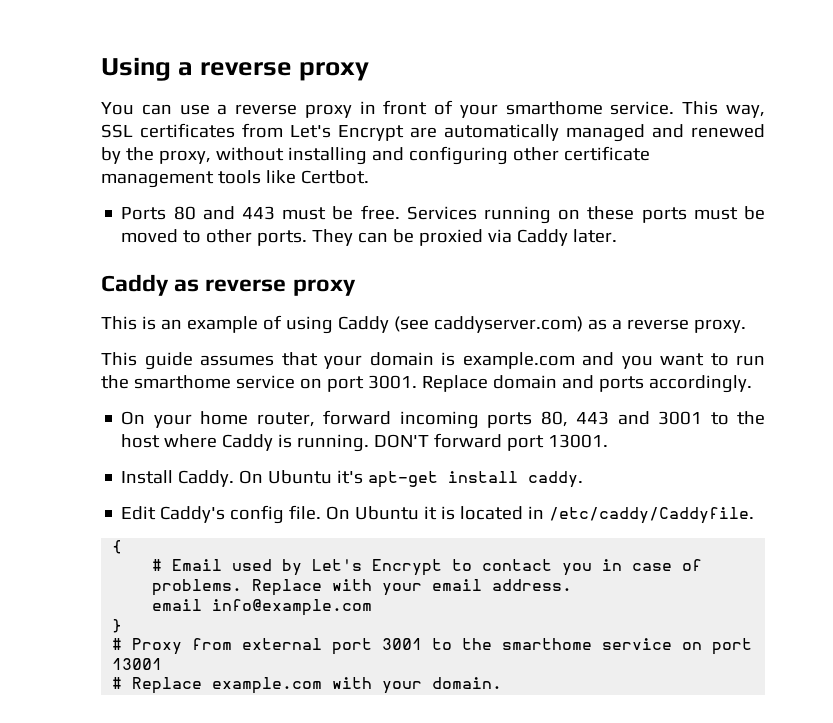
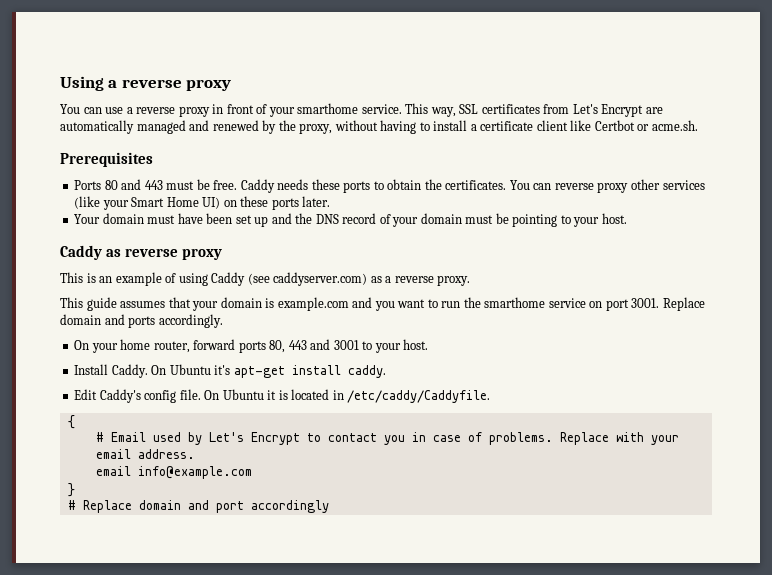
[287,146,650,165] [101,170,369,188] installing and configuring other certificate management tools like Certbot. -> [380,120,698,134] [60,152,153,167] having to install a certificate client like Certbot or acme.sh. // Prerequisites
[406,206,765,224] [121,229,618,246] Services running on these ports must be moved to other ports. They can be proxied via Caddy later. -> [240,179,705,193] [74,196,331,210] [74,213,627,227] Caddy needs these ports to obtain the certificates. You can reverse proxy other services (like your Smart Home UI) on these ports later. // Your domain must have been set up and the DNS record of your domain must be pointing to your host.
[399,411,479,429] incoming -> (236, 344) none
[737,411,765,425] [121,433,609,452] the host where Caddy is running. DON'T forward port 13001. -> [374,339,429,353] your host.
[132,638,753,655] [112,658,163,670] [112,677,503,694] Proxy from external port 3001 to the smarthome service on port 13001 // # Replace example.com with your domain. -> [82,500,329,513] Replace domain and port accordingly

